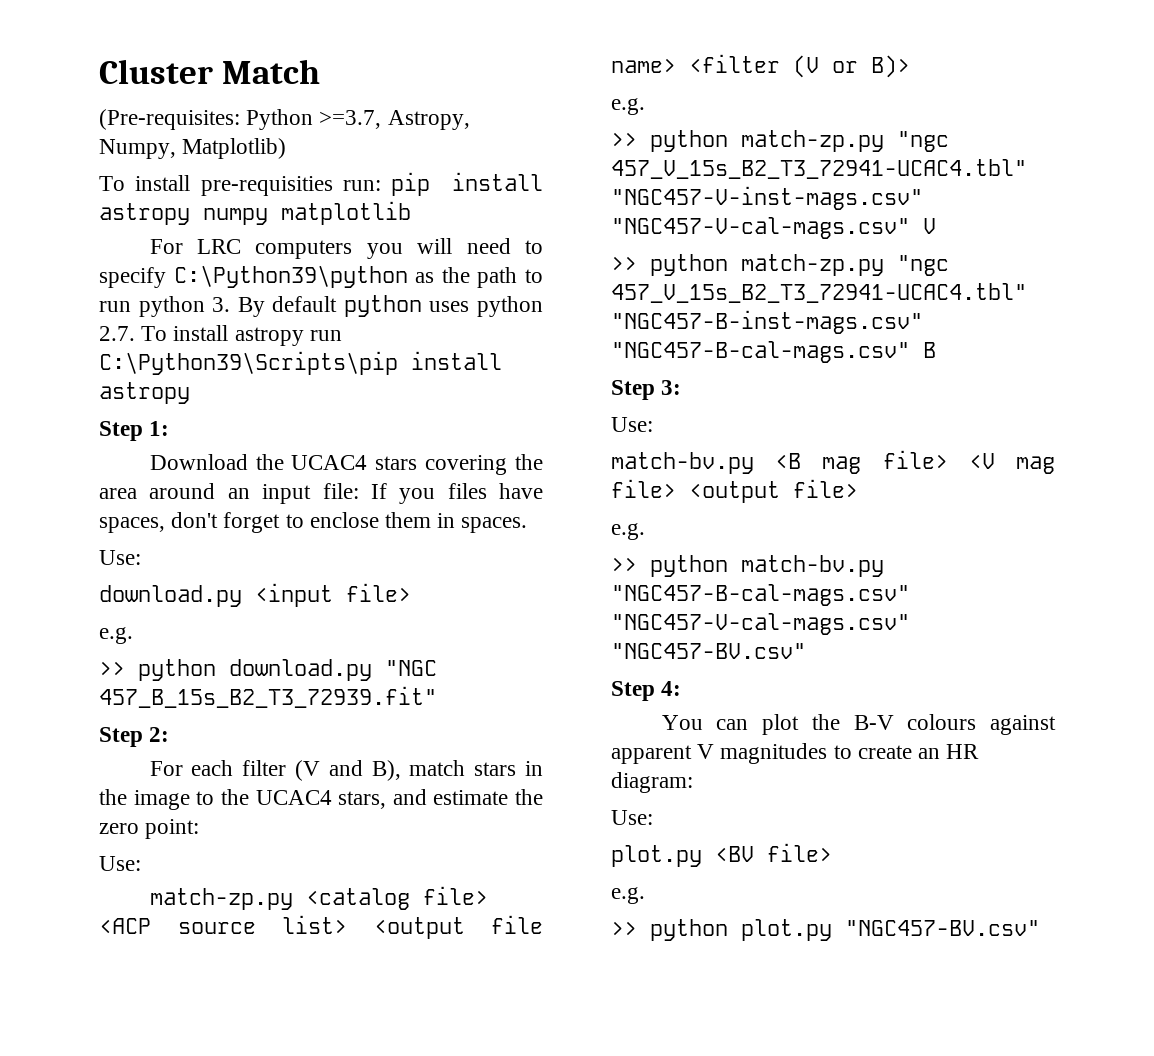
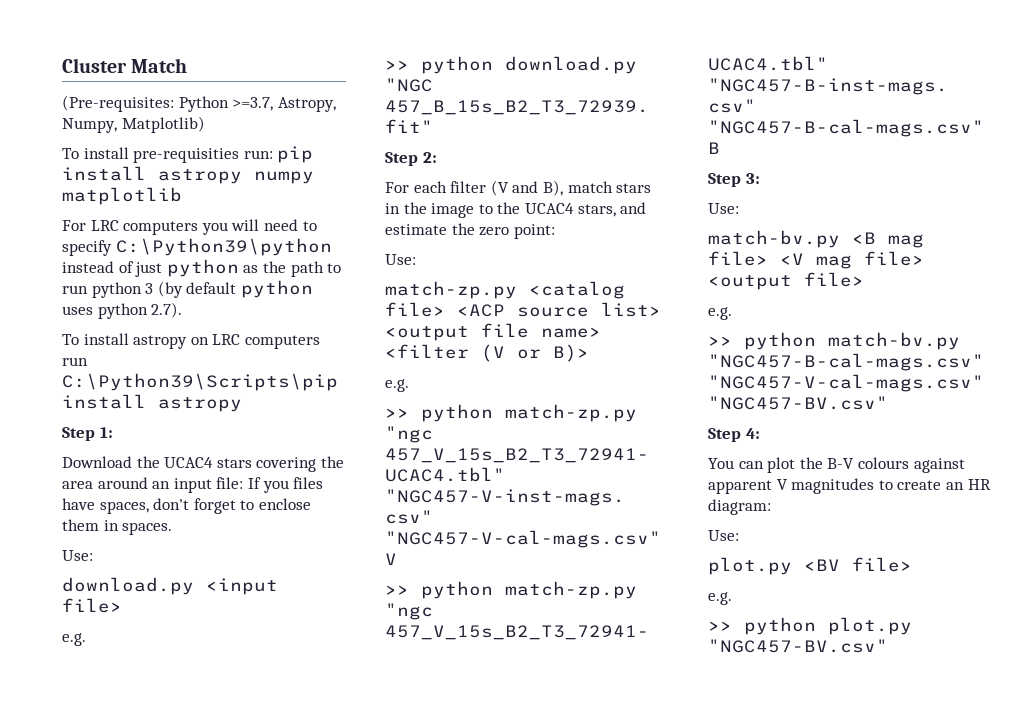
(408, 276) none -> [62,259,239,277] instead of just python
[212,297,265,317] 3. By -> [145,281,183,298] 3 (by
[99,326,135,341] 2.7. -> [151,302,183,318] 2.7). //
(304, 336) none -> [190,334,320,349] on LRC computers

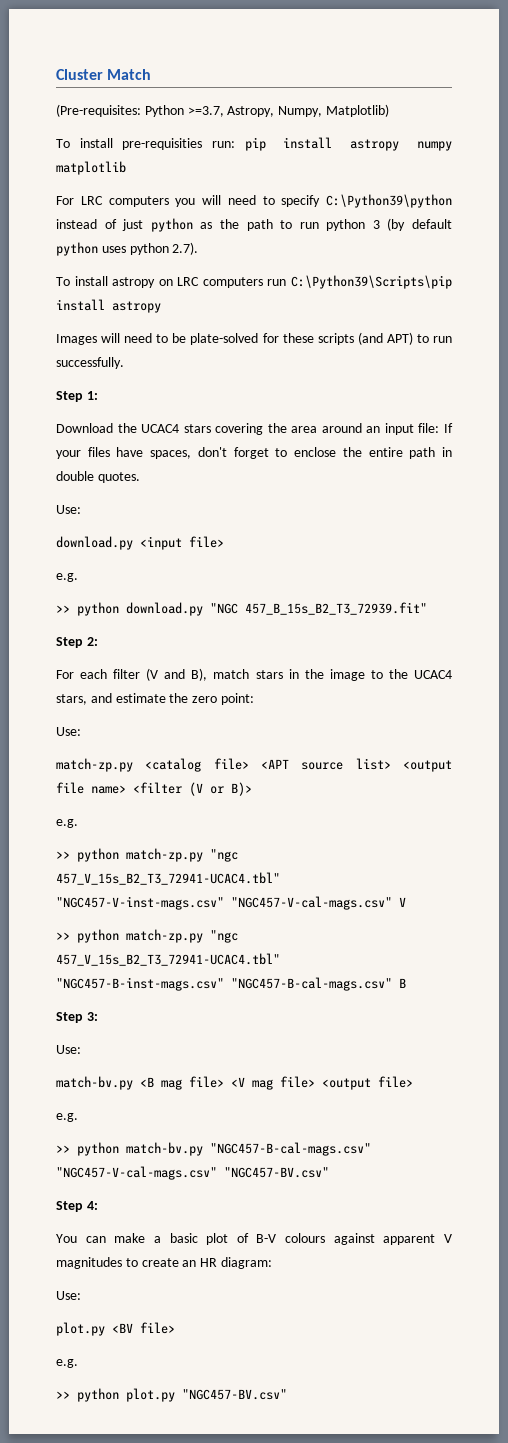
(242, 404) none -> [56,332,452,345] [56,357,124,369] // Images will need to be plate-solved for these scripts (and APT) to run successfully.
[262,480,289,493] you -> [56,450,81,459] your
[62,519,173,535] them in spaces. -> [342,447,452,459] [56,471,140,483] the entire path in double quotes.
[457,304,505,317] <ACP -> [261,759,289,769] <APT
[767,457,823,473] plot the -> [114,1233,249,1245] make a basic plot of

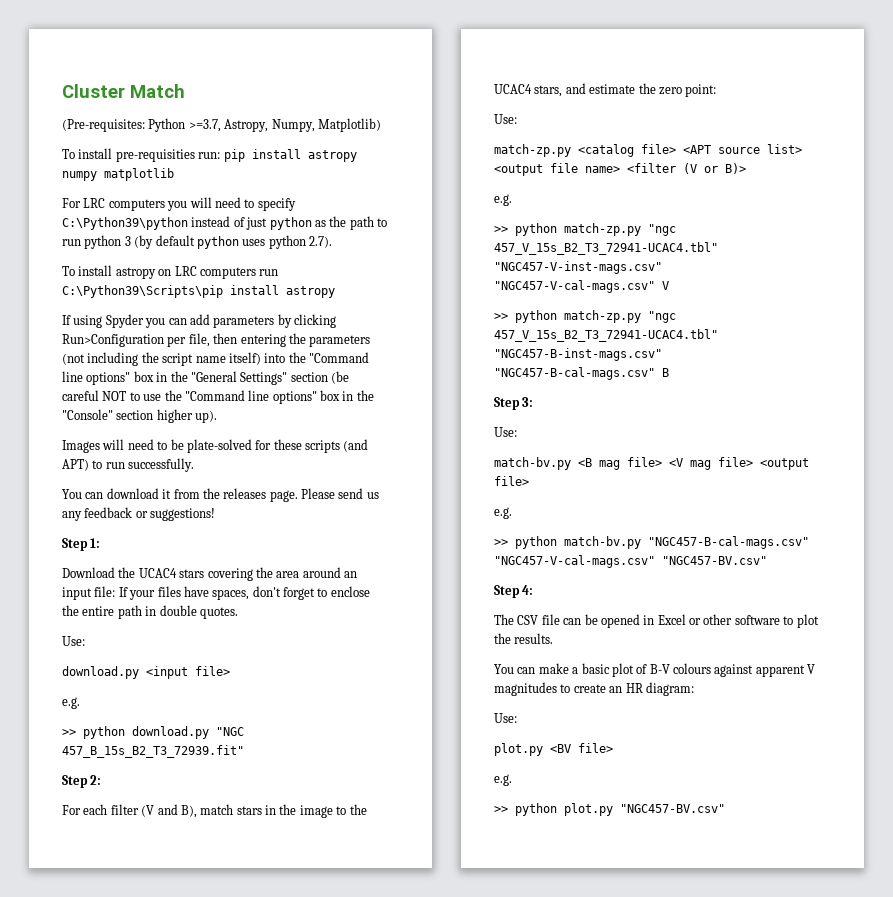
(161, 307) none -> [62,314,336,328] [62,333,371,347] [62,352,369,366] [62,371,349,385] [62,390,374,404] [62,409,218,423] // If using Spyder you can add parameters by clicking Run>Configuration per file, then entering the parameters (not including the script name itself) into the "Command line options" box in the "General Settings" section (be careful NOT to use the "Command line options" box in the "Console" section higher up).
(124, 363) none -> [62,488,379,502] [62,507,216,521] // You can download it from the releases page. Please send us any feedback or suggestions!
(98, 1205) none -> [494,614,819,628] [494,633,554,644] // The CSV file can be opened in Excel or other software to plot the results.

